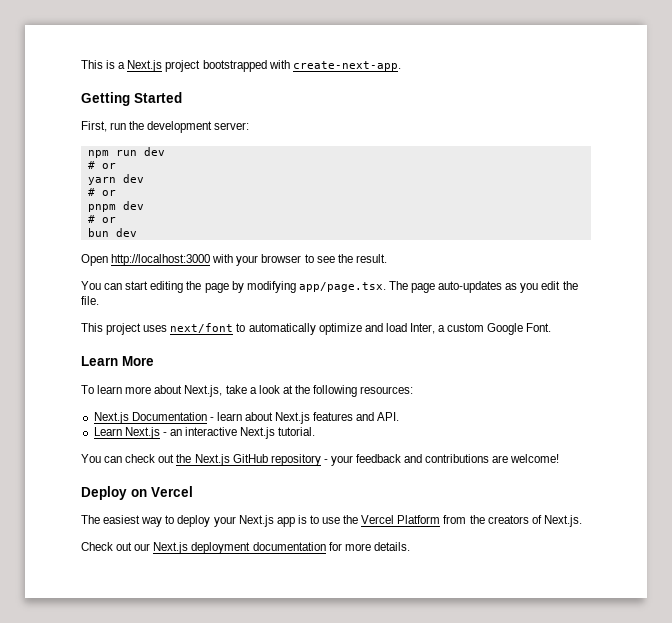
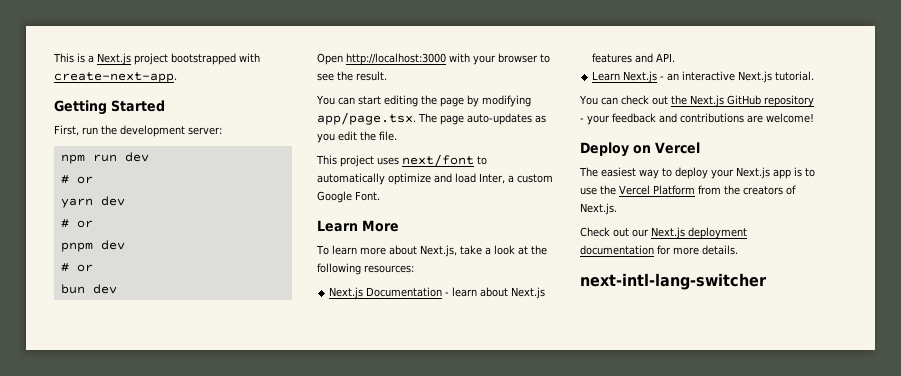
(410, 546) none -> [580,273,767,290] // next-intl-lang-switcher

